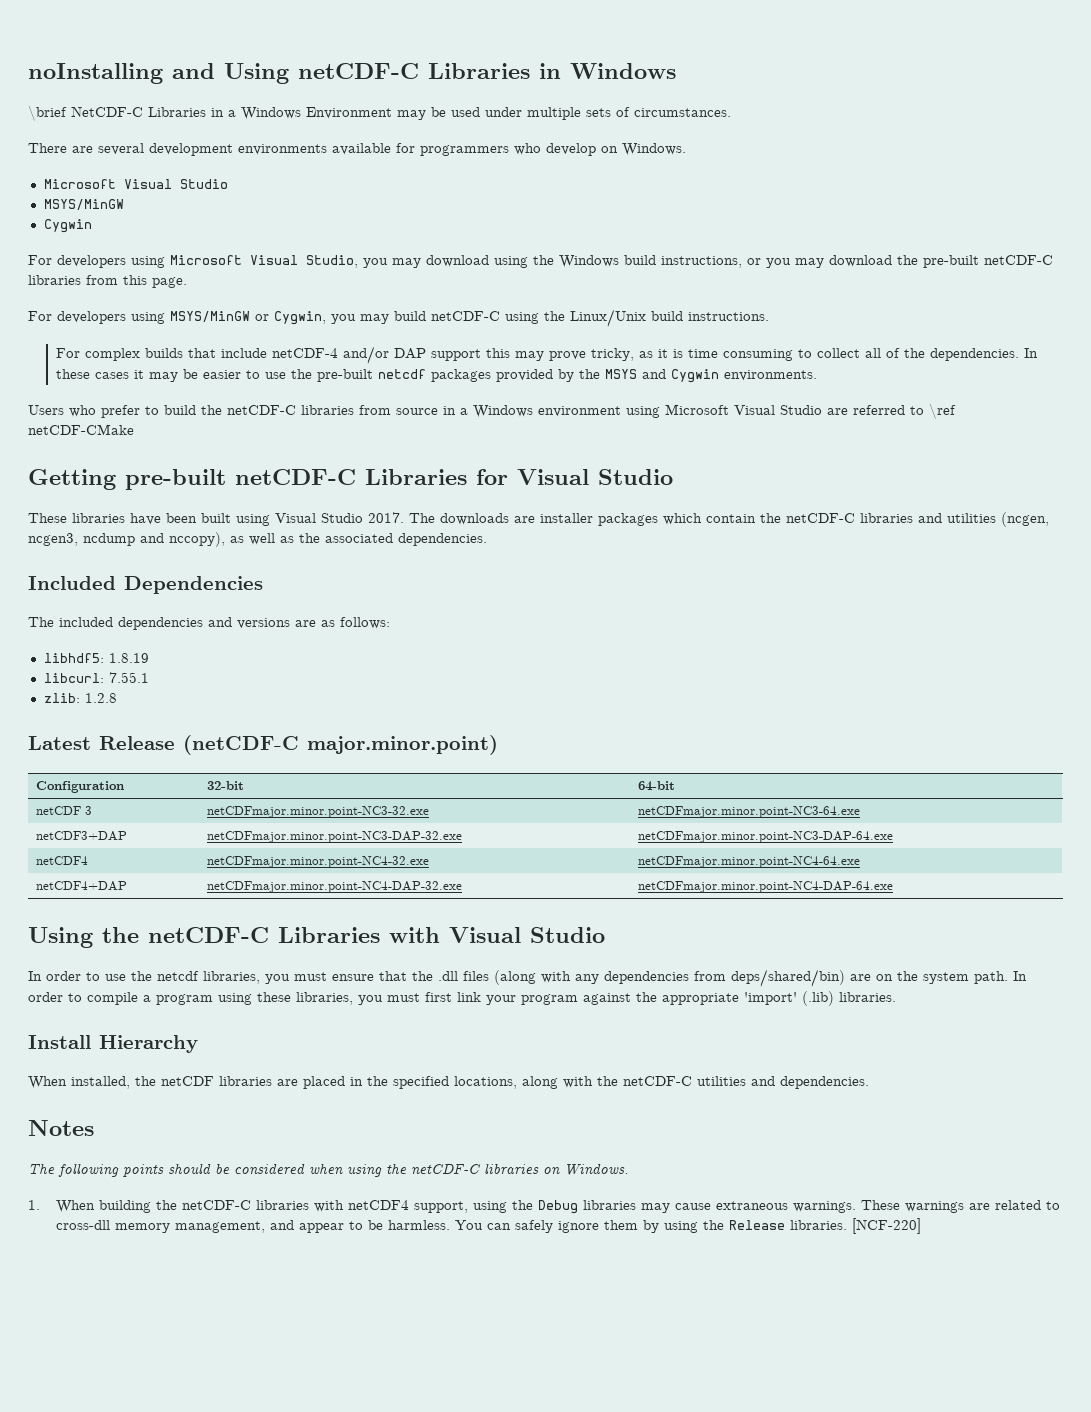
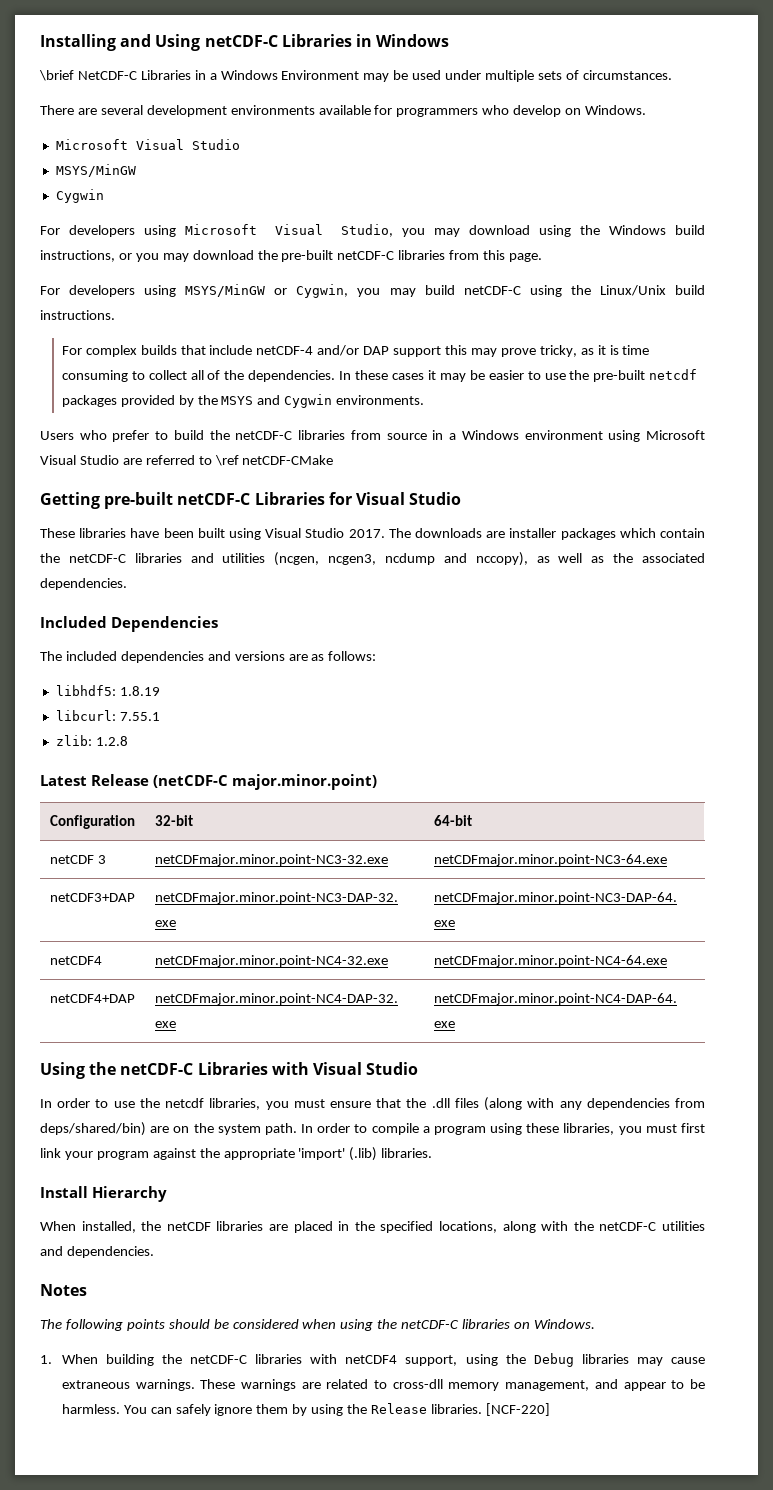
[28,63,163,84] noInstalling -> [40,34,116,51] Installing

